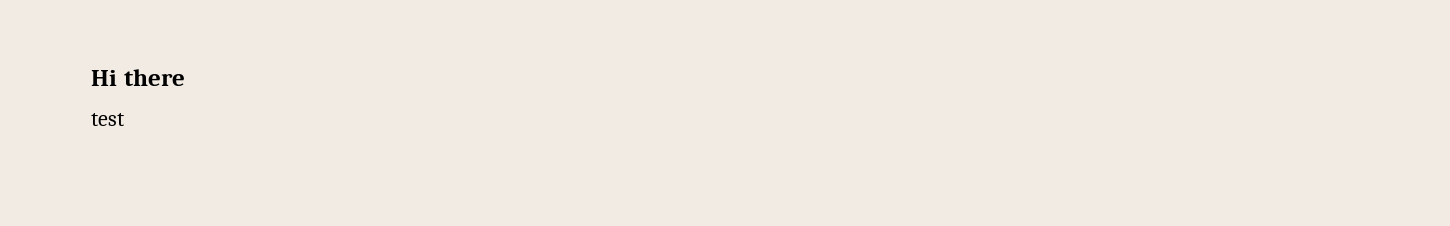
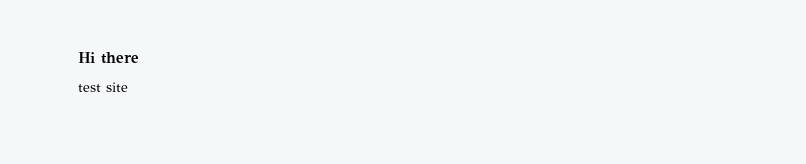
(125, 119) none -> [106,82,128,92] site

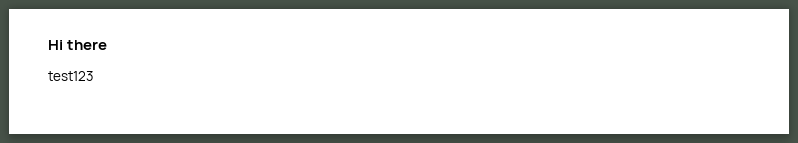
[78,82,128,92] test site -> [48,71,93,81] test123

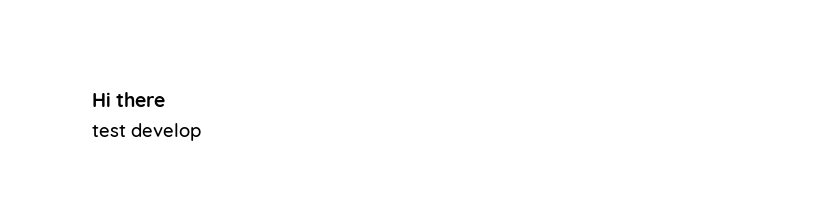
[48,71,93,81] test123 -> [92,123,201,141] test develop

